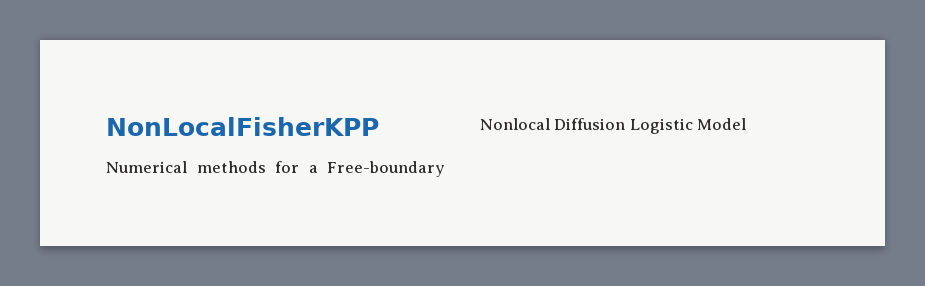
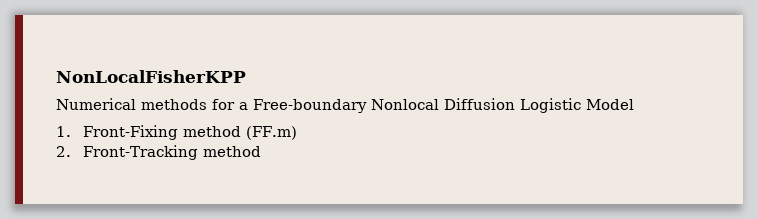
(747, 124) none -> [56,125,297,140] [56,145,261,160] // 1. Front-Fixing method (FF.m) // 2. Front-Tracking method

